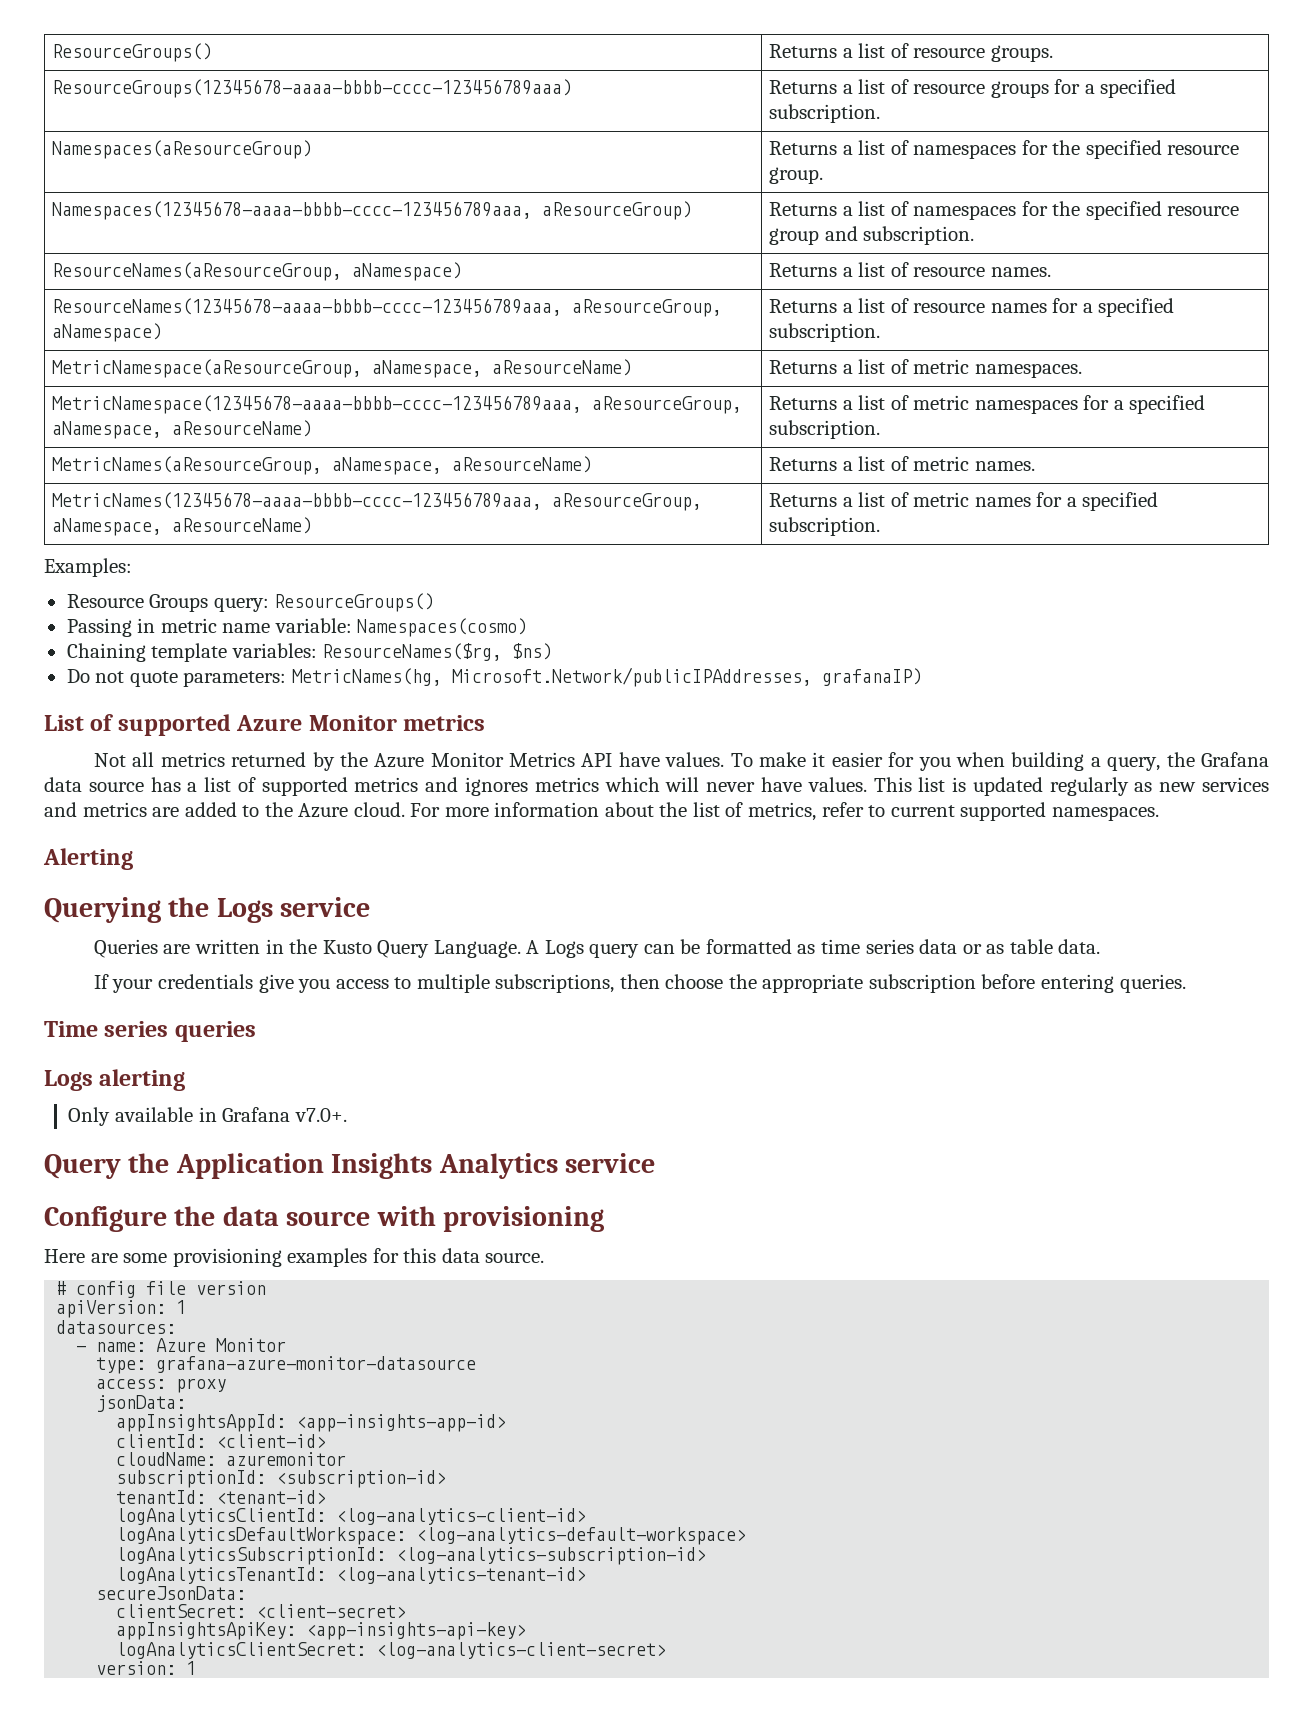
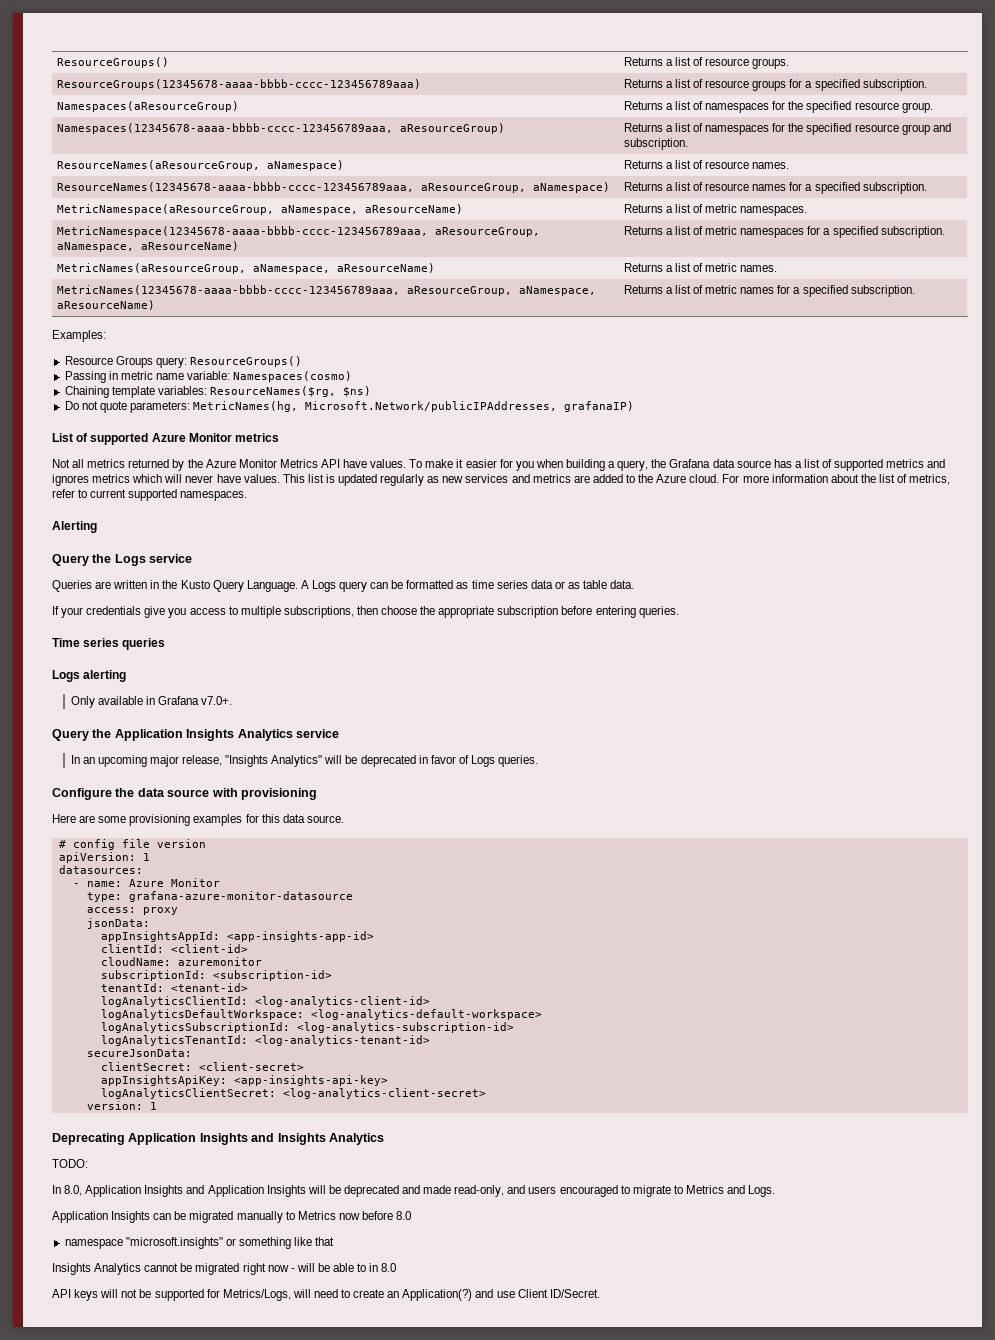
[44,897,161,923] Querying -> [52,554,89,566] Query
(656, 1163) none -> [70,755,539,767] // In an upcoming major release, "Insights Analytics" will be deprecated in favor of Logs queries.
(197, 1668) none -> [52,1133,384,1145] [52,1159,88,1168] [52,1185,776,1197] [52,1211,412,1223] [64,1237,335,1249] [52,1263,397,1275] [52,1289,600,1301] // Deprecating Application Insights and Insights Analytics // TODO: // In 8.0, Application Insights and Application Insights will be deprecated and made read-only, and users encouraged to migrate to Metrics and Logs. // Application Insights can be migrated manually to Metrics now before 8.0 // namespace "microsoft.insights" or something like that // Insights Analytics cannot be migrated right now - will be able to in 8.0 // API keys will not be supported for Metrics/Logs, will need to create an Application(?) and use Client ID/Secret.

